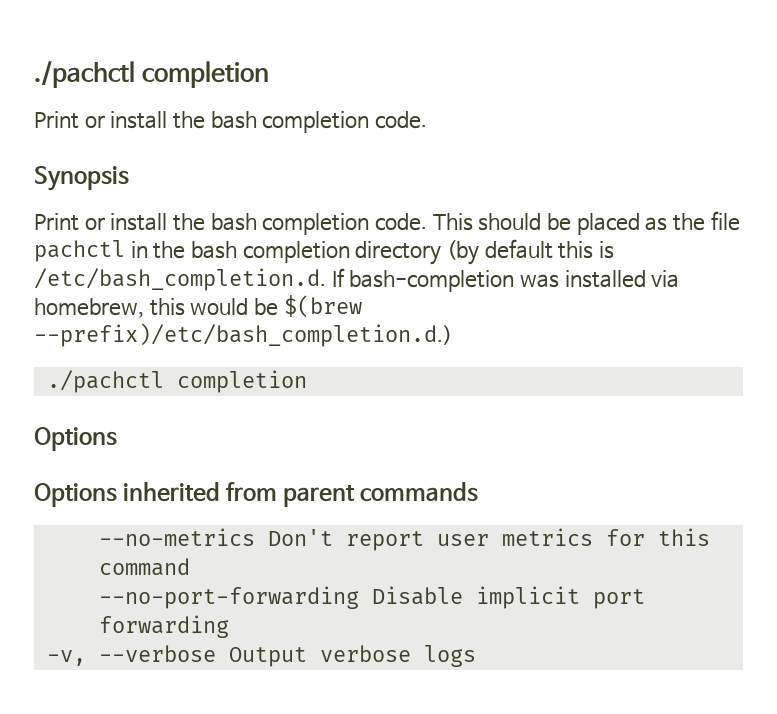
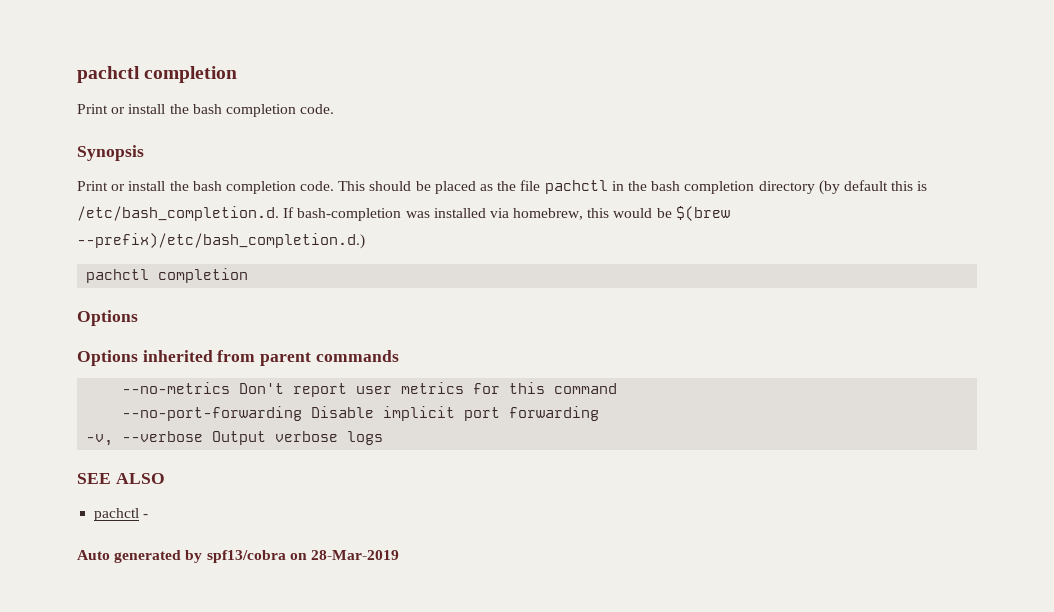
[34,61,135,88] ./pachctl -> [77,66,140,83] pachctl
[46,370,164,393] ./pachctl -> [86,269,150,283] pachctl
(476, 656) none -> [77,473,165,484] [94,508,149,521] [77,550,399,563] // SEE ALSO // pachctl - // Auto generated by spf13/cobra on 28-Mar-2019

